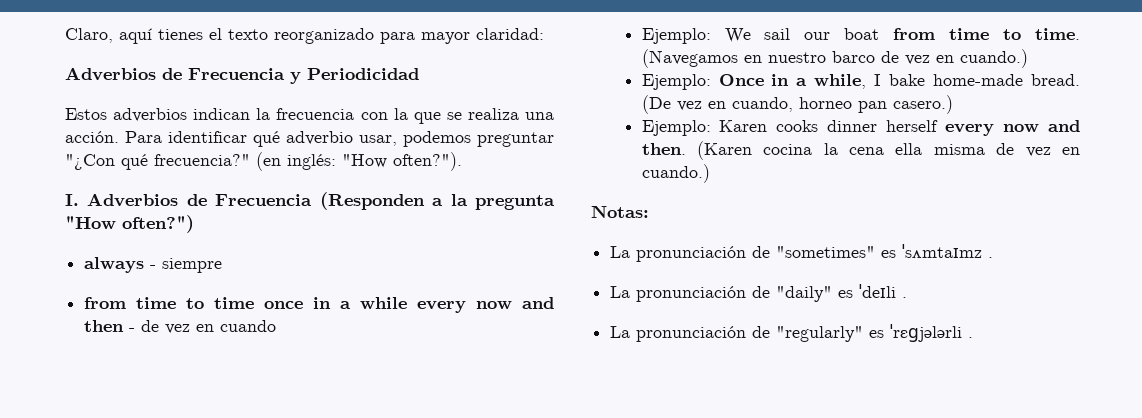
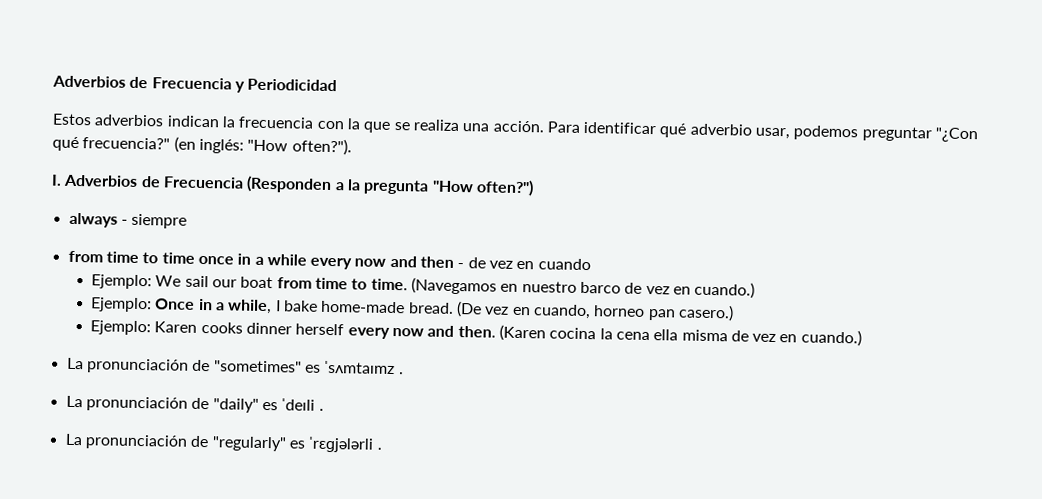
[65,28,544,44] Claro, aquí tienes el texto reorganizado para mayor claridad: // -> (52, 81) none
[591,205,649,218] // Notas: -> (862, 338) none

